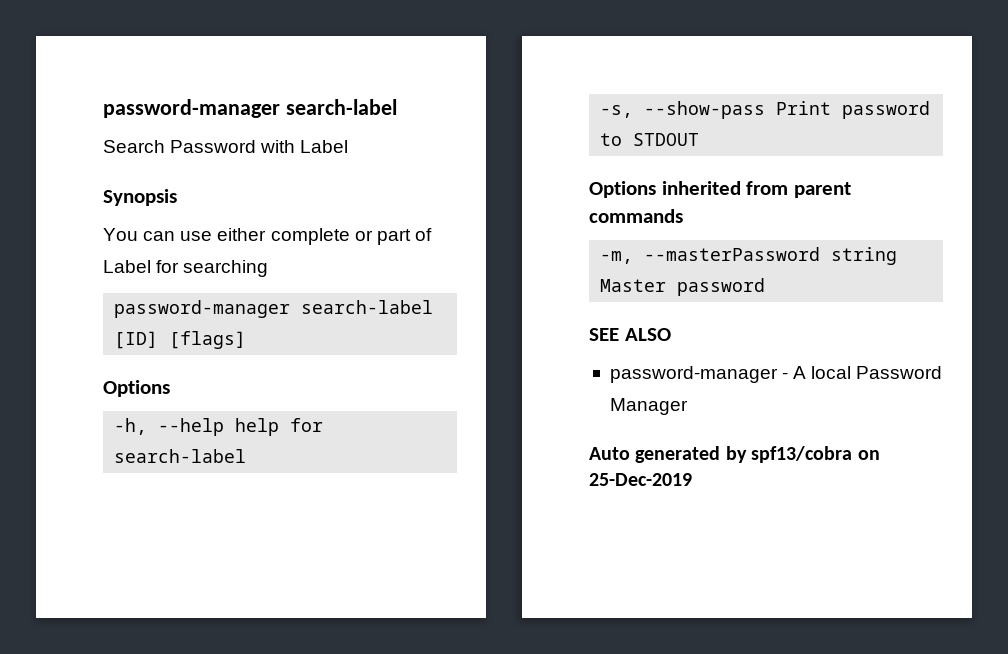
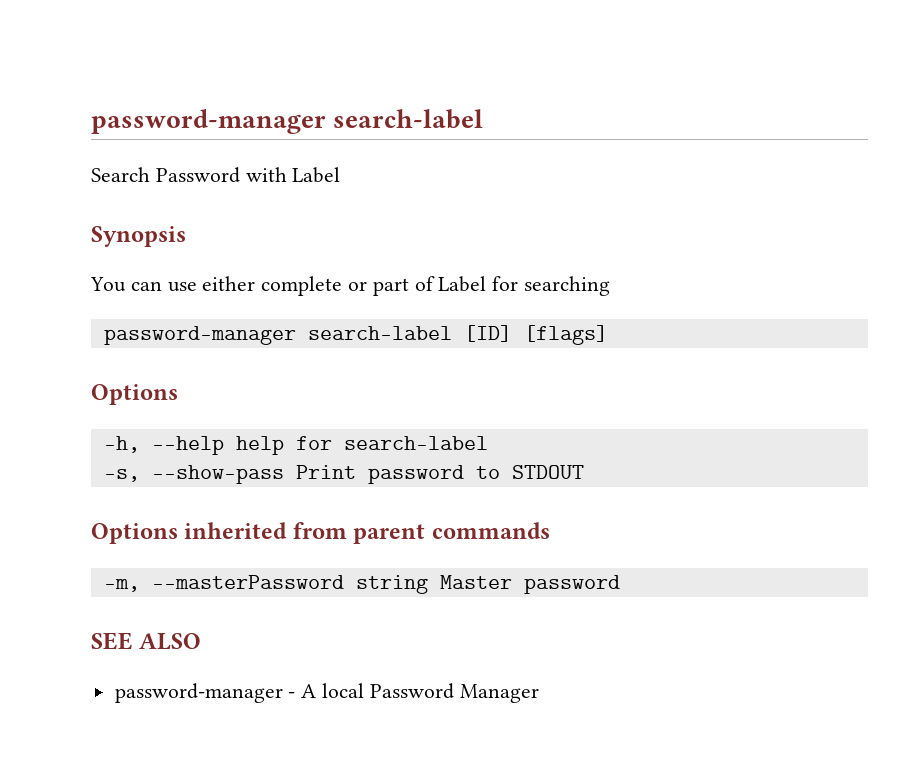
[589,446,880,463] [589,473,692,486] // Auto generated by spf13/cobra on 25-Dec-2019 -> (539, 693) none

